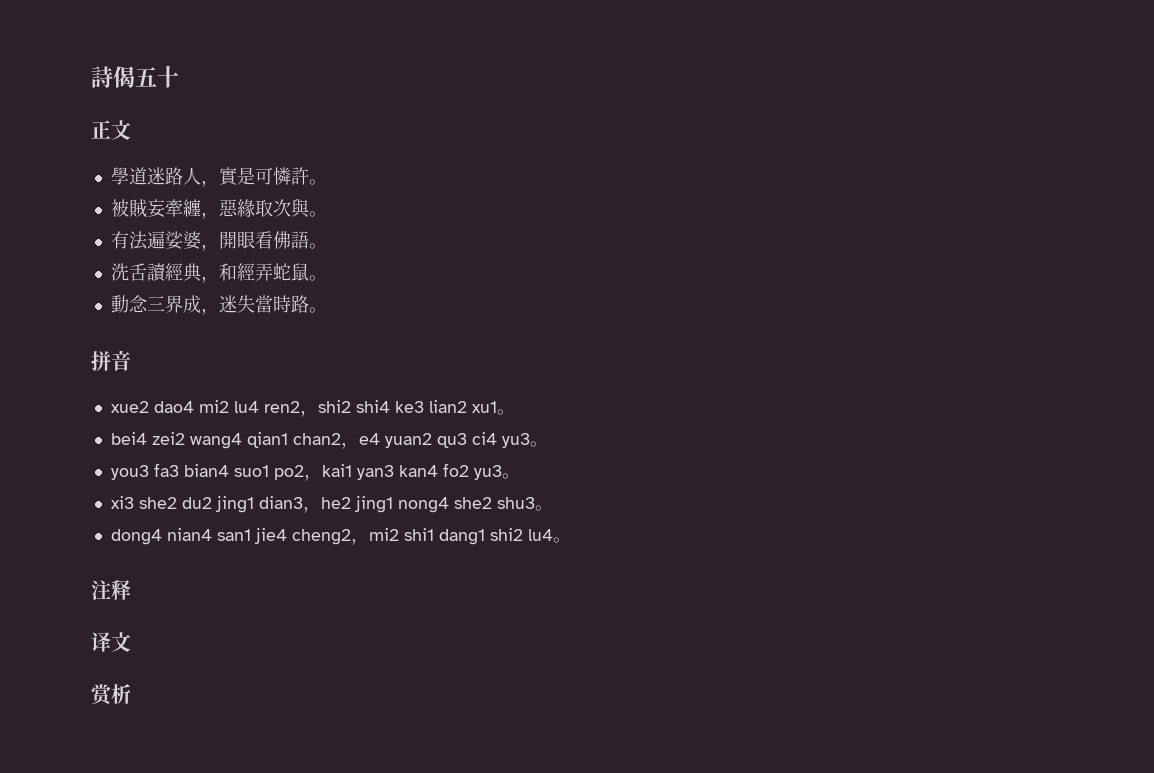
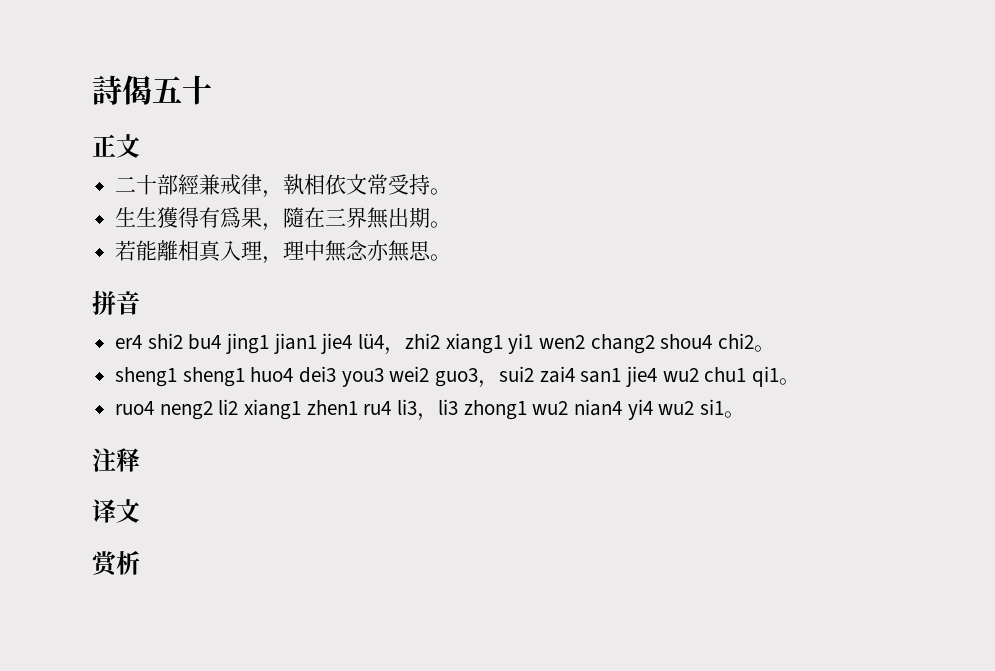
[110,167,327,187] [110,198,327,219] [110,231,327,251] [110,263,327,283] [110,295,327,315] [91,350,131,371] [110,400,515,417] [110,432,548,449] [110,463,520,481] [110,496,553,513] [110,528,553,545] 學道迷路人，實是可憐許。 // 被賊妄牽纏，惡緣取次與。 // 有法遍娑婆，開眼看佛語。 // 洗舌讀經典，和經弄蛇鼠。 // 動念三界成，迷失當時路。 // 拼音 // xue2 dao4 mi2 lu4 ren2，shi2 shi4 ke3 lian2 xu1。 // bei4 zei2 wang4 qian1 chan2，e4 yuan2 qu3 ci4 yu3。 // you3 fa3 bian4 suo1 po2，kai1 yan3 kan4 fo2 yu3。 // xi3 she2 du2 jing1 dian3，he2 jing1 nong4 she2 shu3。 // dong4 nian4 san1 jie4 cheng2，mi2 shi1 dang1 shi2 lu4 -> [115,174,452,198] [115,207,452,231] [115,240,452,264] [92,291,140,315] [115,333,776,355] [115,366,801,388] [115,399,725,421] 二十部經兼戒律，執相依文常受持。 // 生生獲得有爲果，隨在三界無出期。 // 若能離相真入理，理中無念亦無思。 // 拼音 // er4 shi2 bu4 jing1 jian1 jie4 lü4，zhi2 xiang1 yi1 wen2 chang2 shou4 chi2。 // sheng1 sheng1 huo4 dei3 you3 wei2 guo3，sui2 zai4 san1 jie4 wu2 chu1 qi1。 // ruo4 neng2 li2 xiang1 zhen1 ru4 li3，li3 zhong1 wu2 nian4 yi4 wu2 si1

